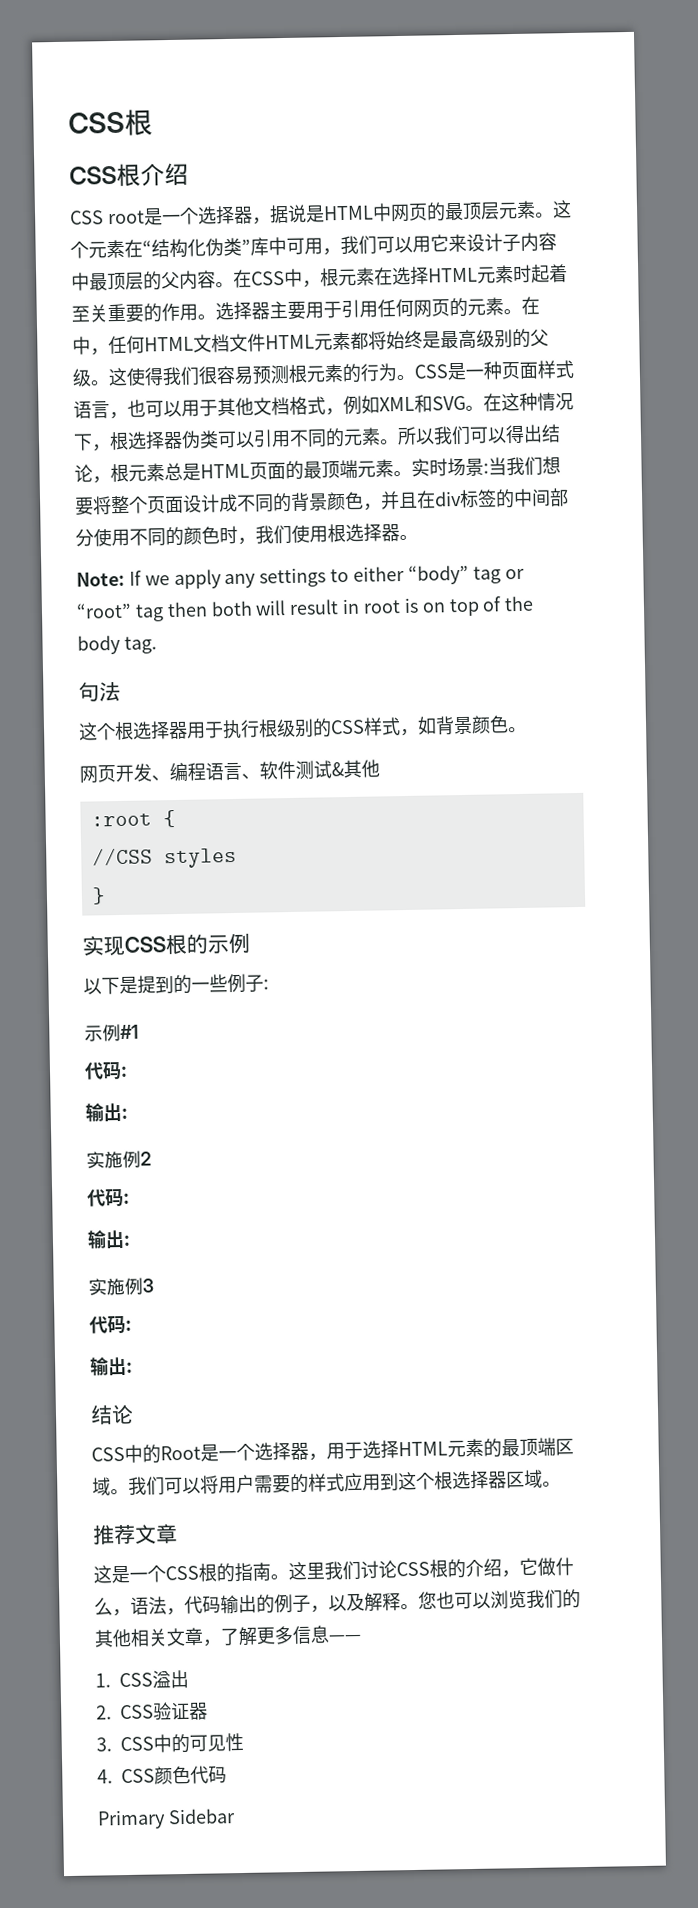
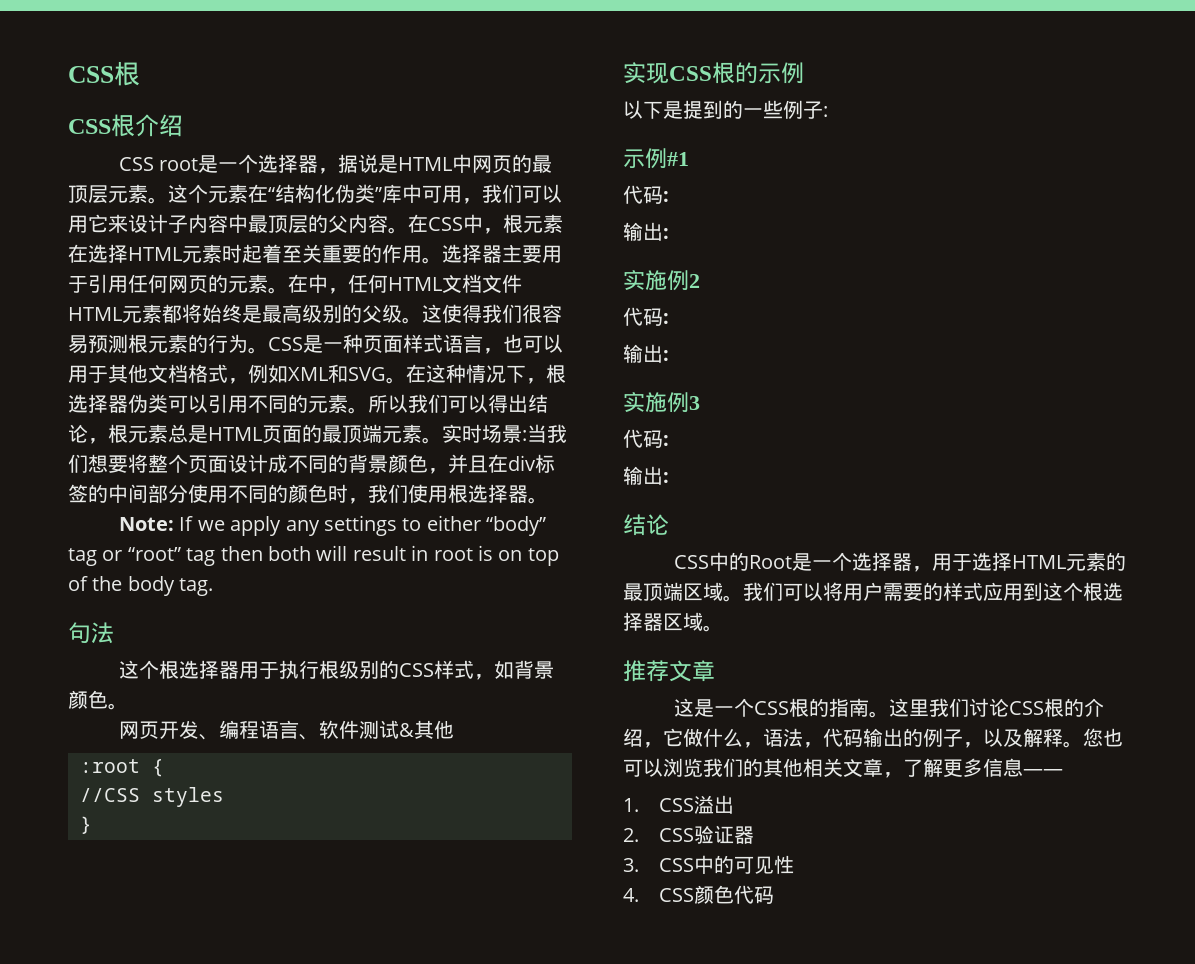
[97,1808,236,1830] // Primary Sidebar -> (775, 895) none

